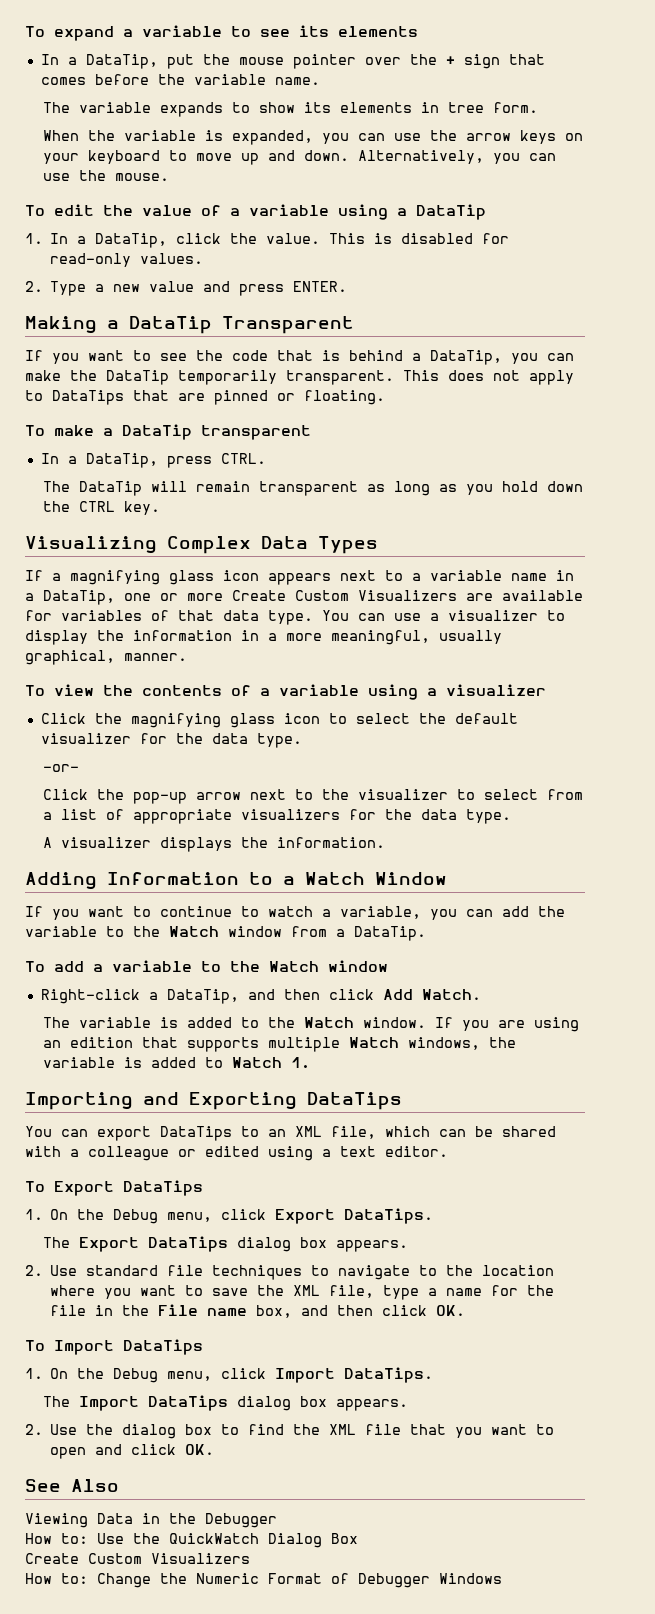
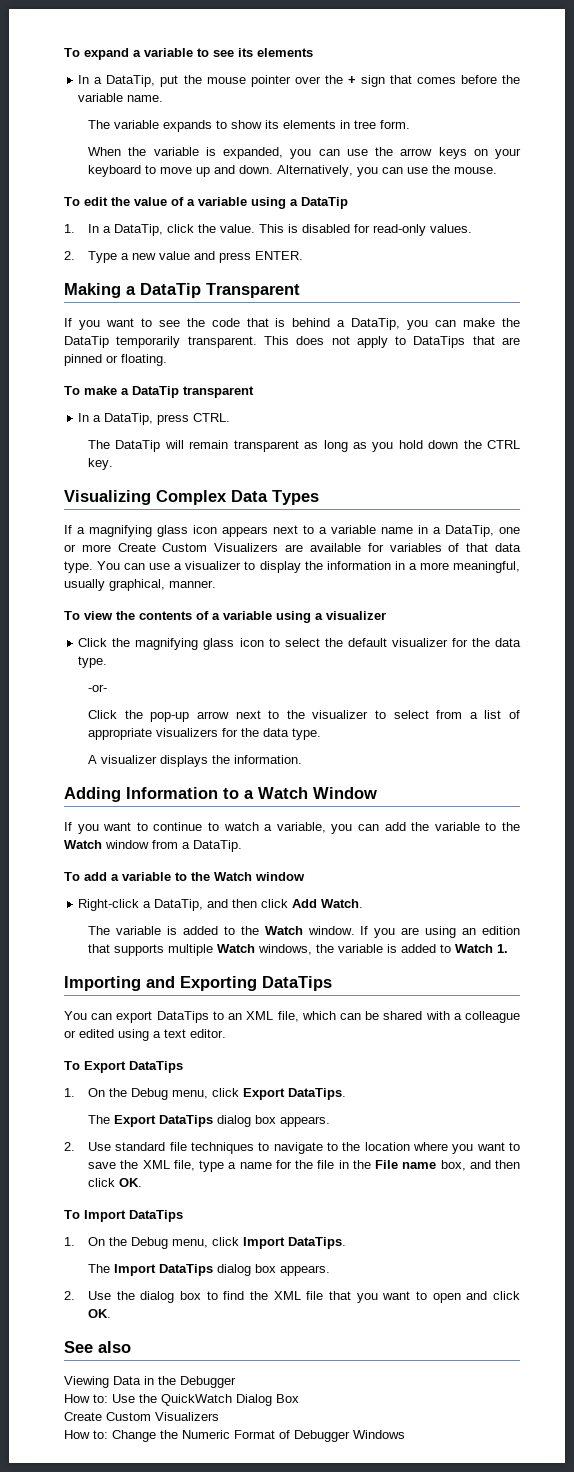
[71,1479,119,1492] Also -> [98,1341,131,1353] also

